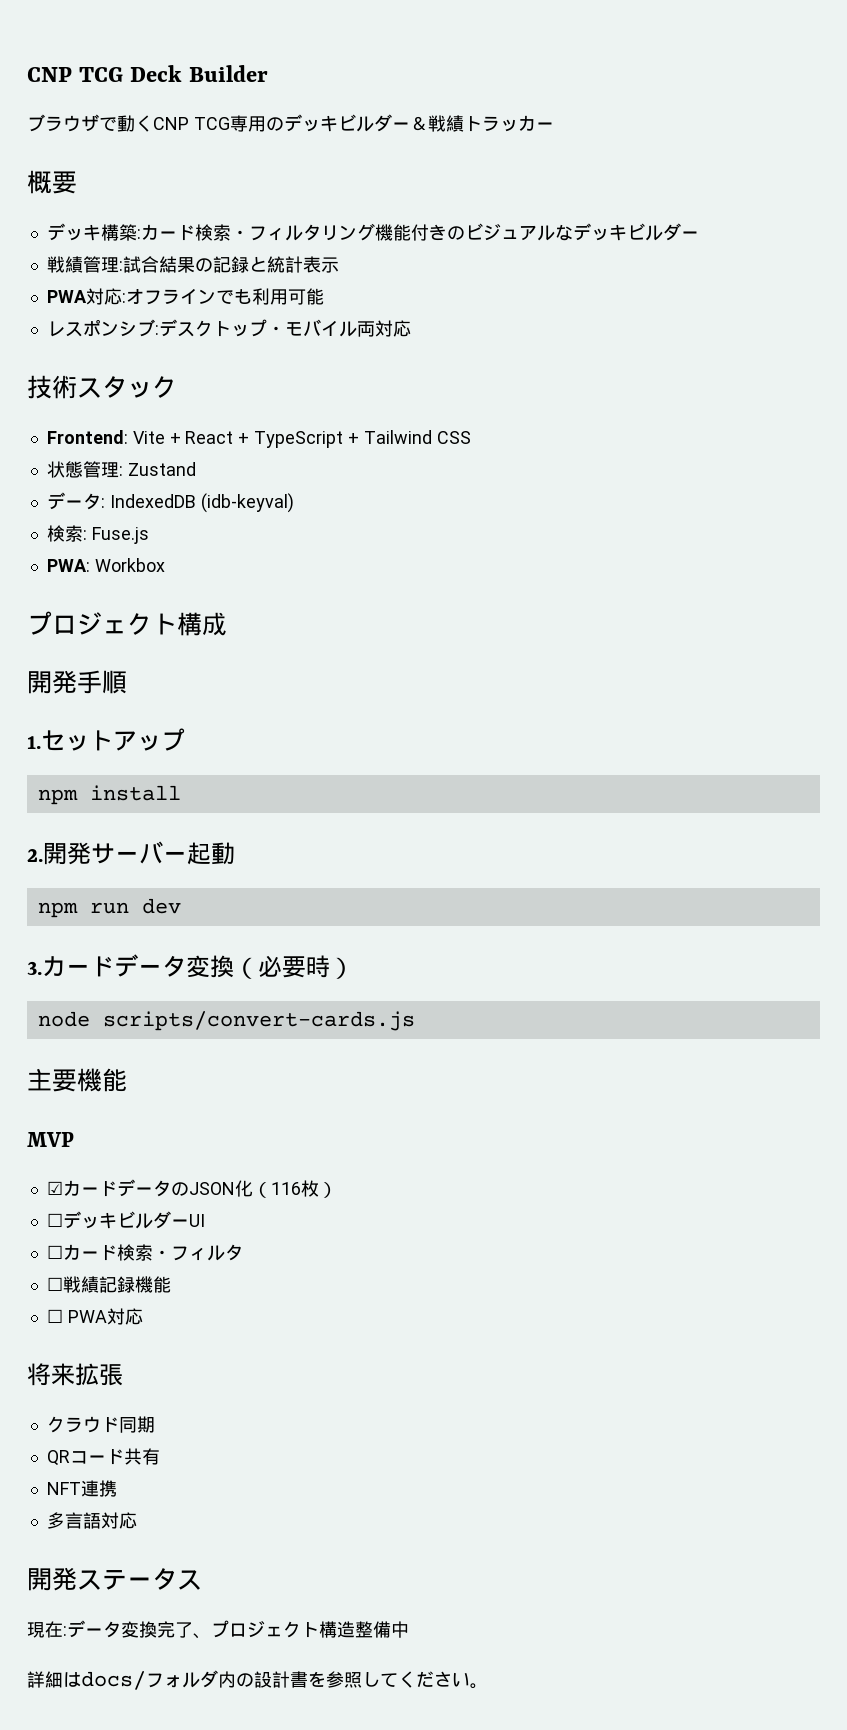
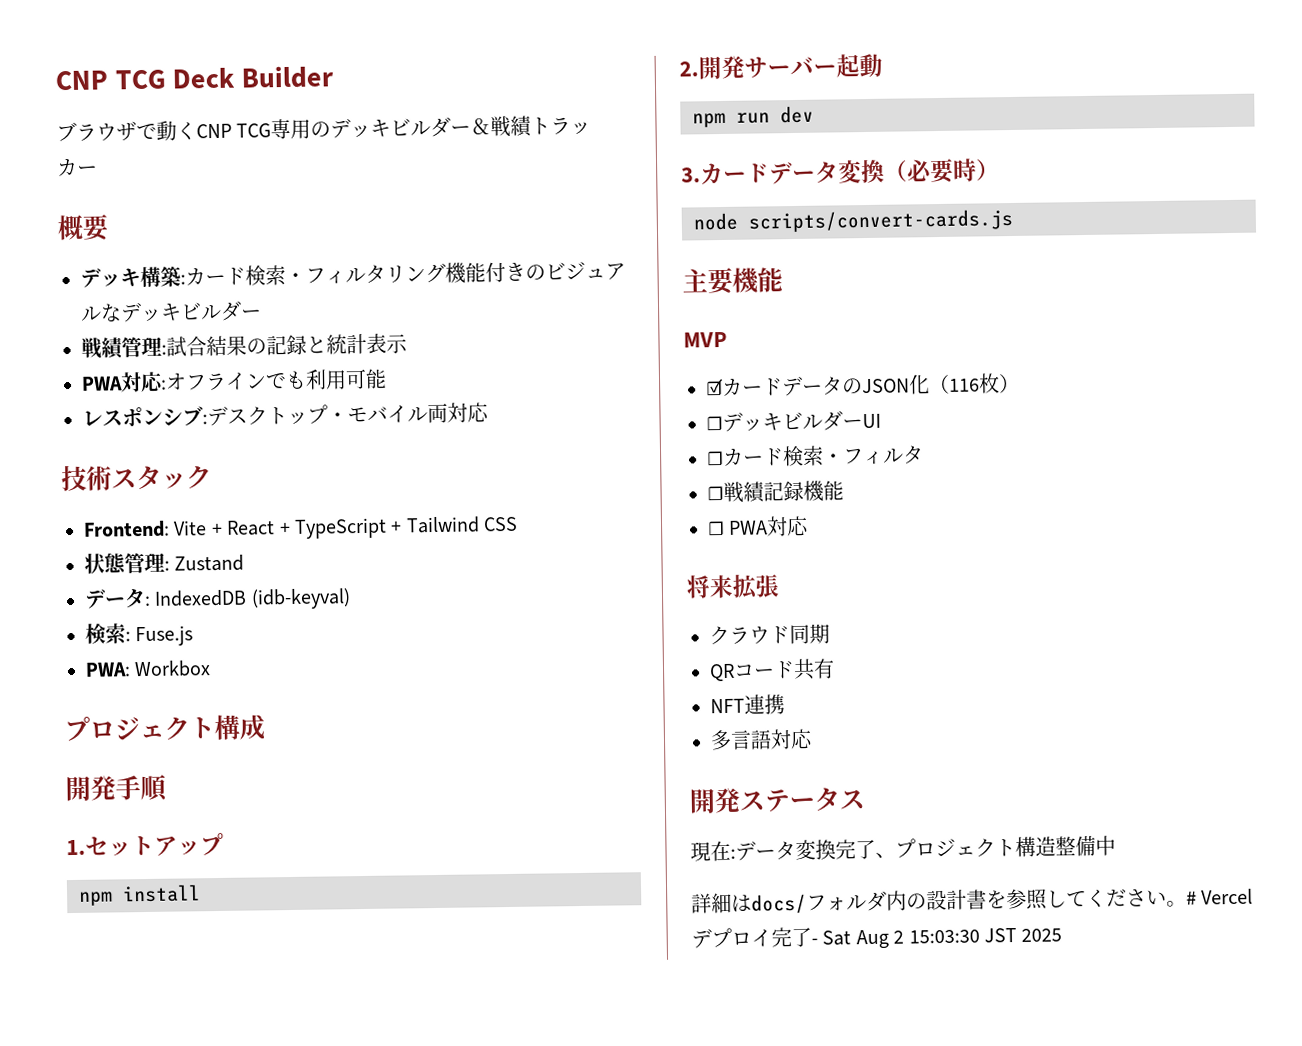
(488, 1686) none -> [1186,888,1254,905] [691,927,1063,950] # Vercelデプロイ完了- Sat Aug 2 15:03:30 JST 2025

